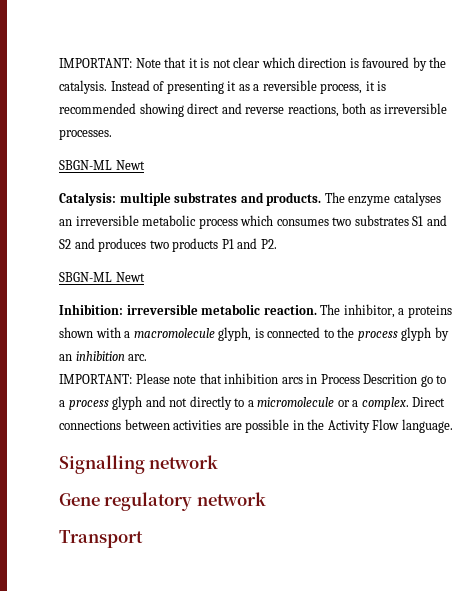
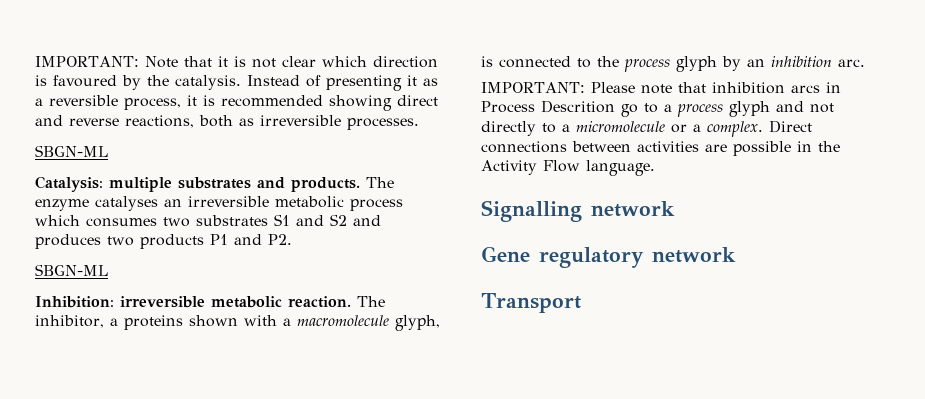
[115,160,145,170] Newt -> (108, 151) none
[115,272,145,282] Newt -> (108, 270) none

